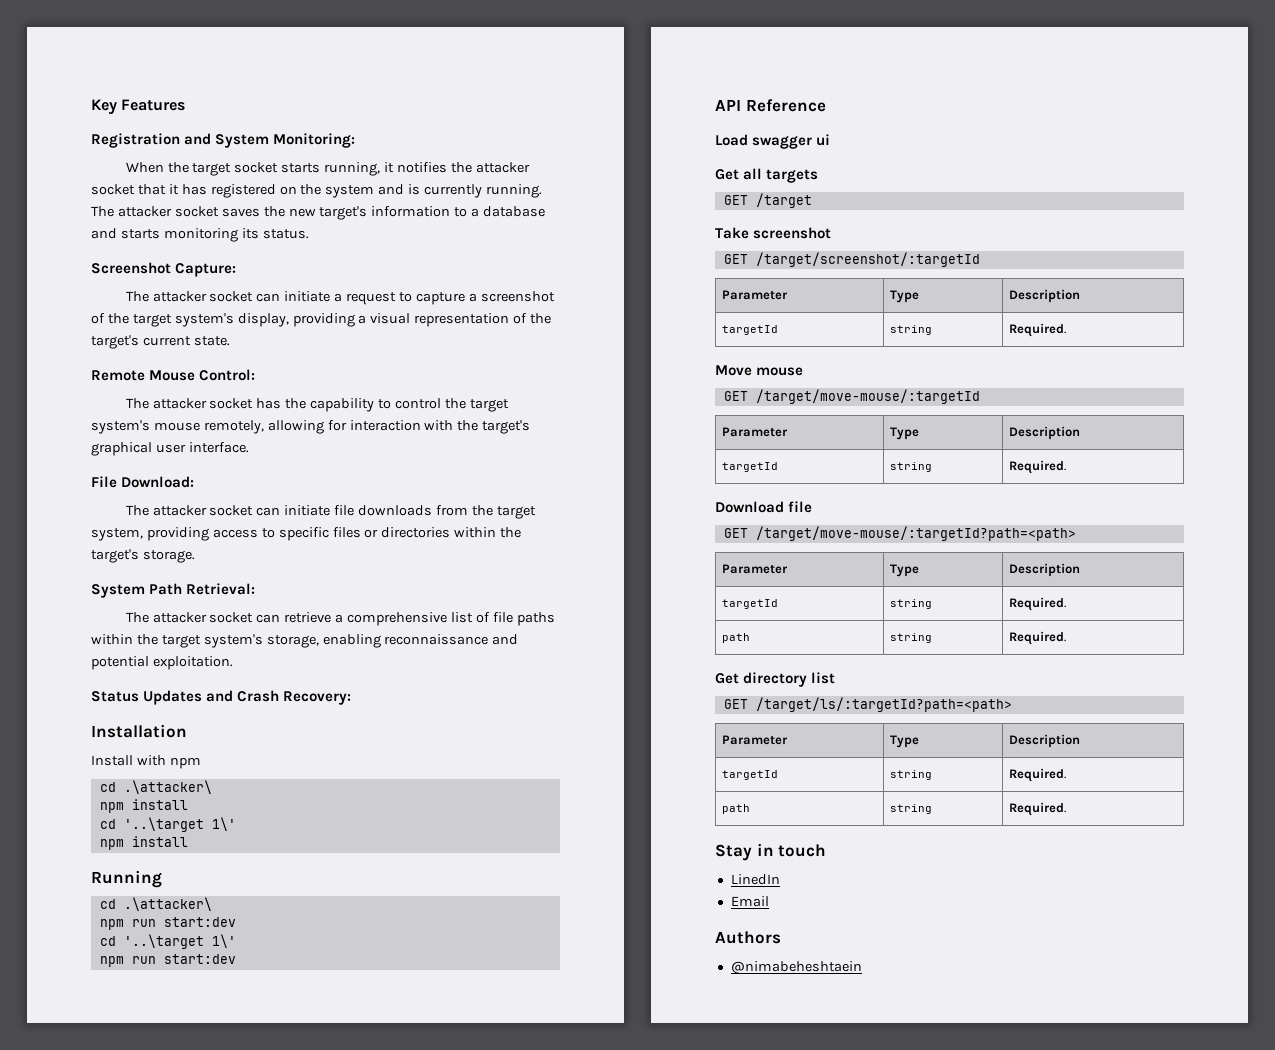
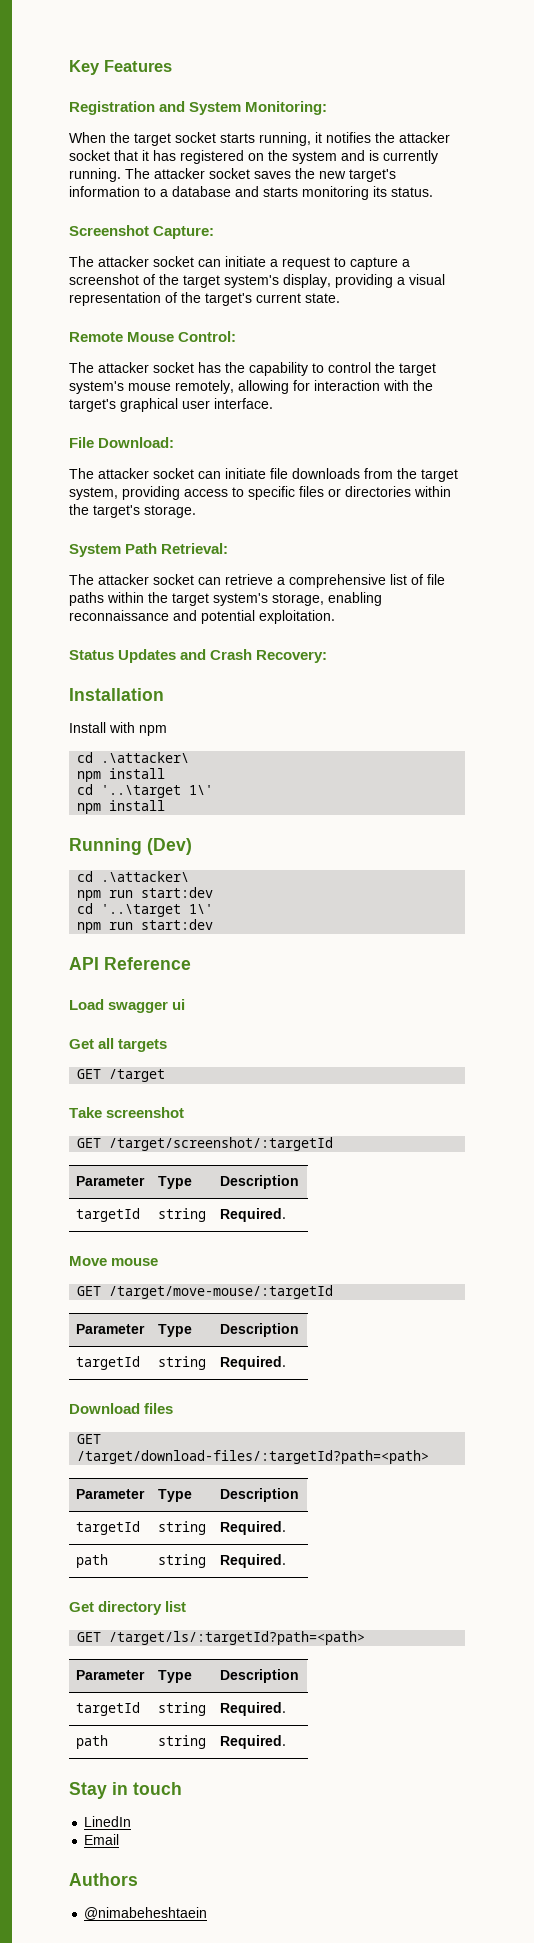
(162, 879) none -> [147,838,192,855] (Dev)
[788,501,813,513] [723,526,1076,541] file // GET /target/move-mouse/:targetId?path=<path> -> [144,1403,174,1414] [77,1434,102,1444] [77,1450,430,1464] files // GET /target/download-files/:targetId?path=<path>

